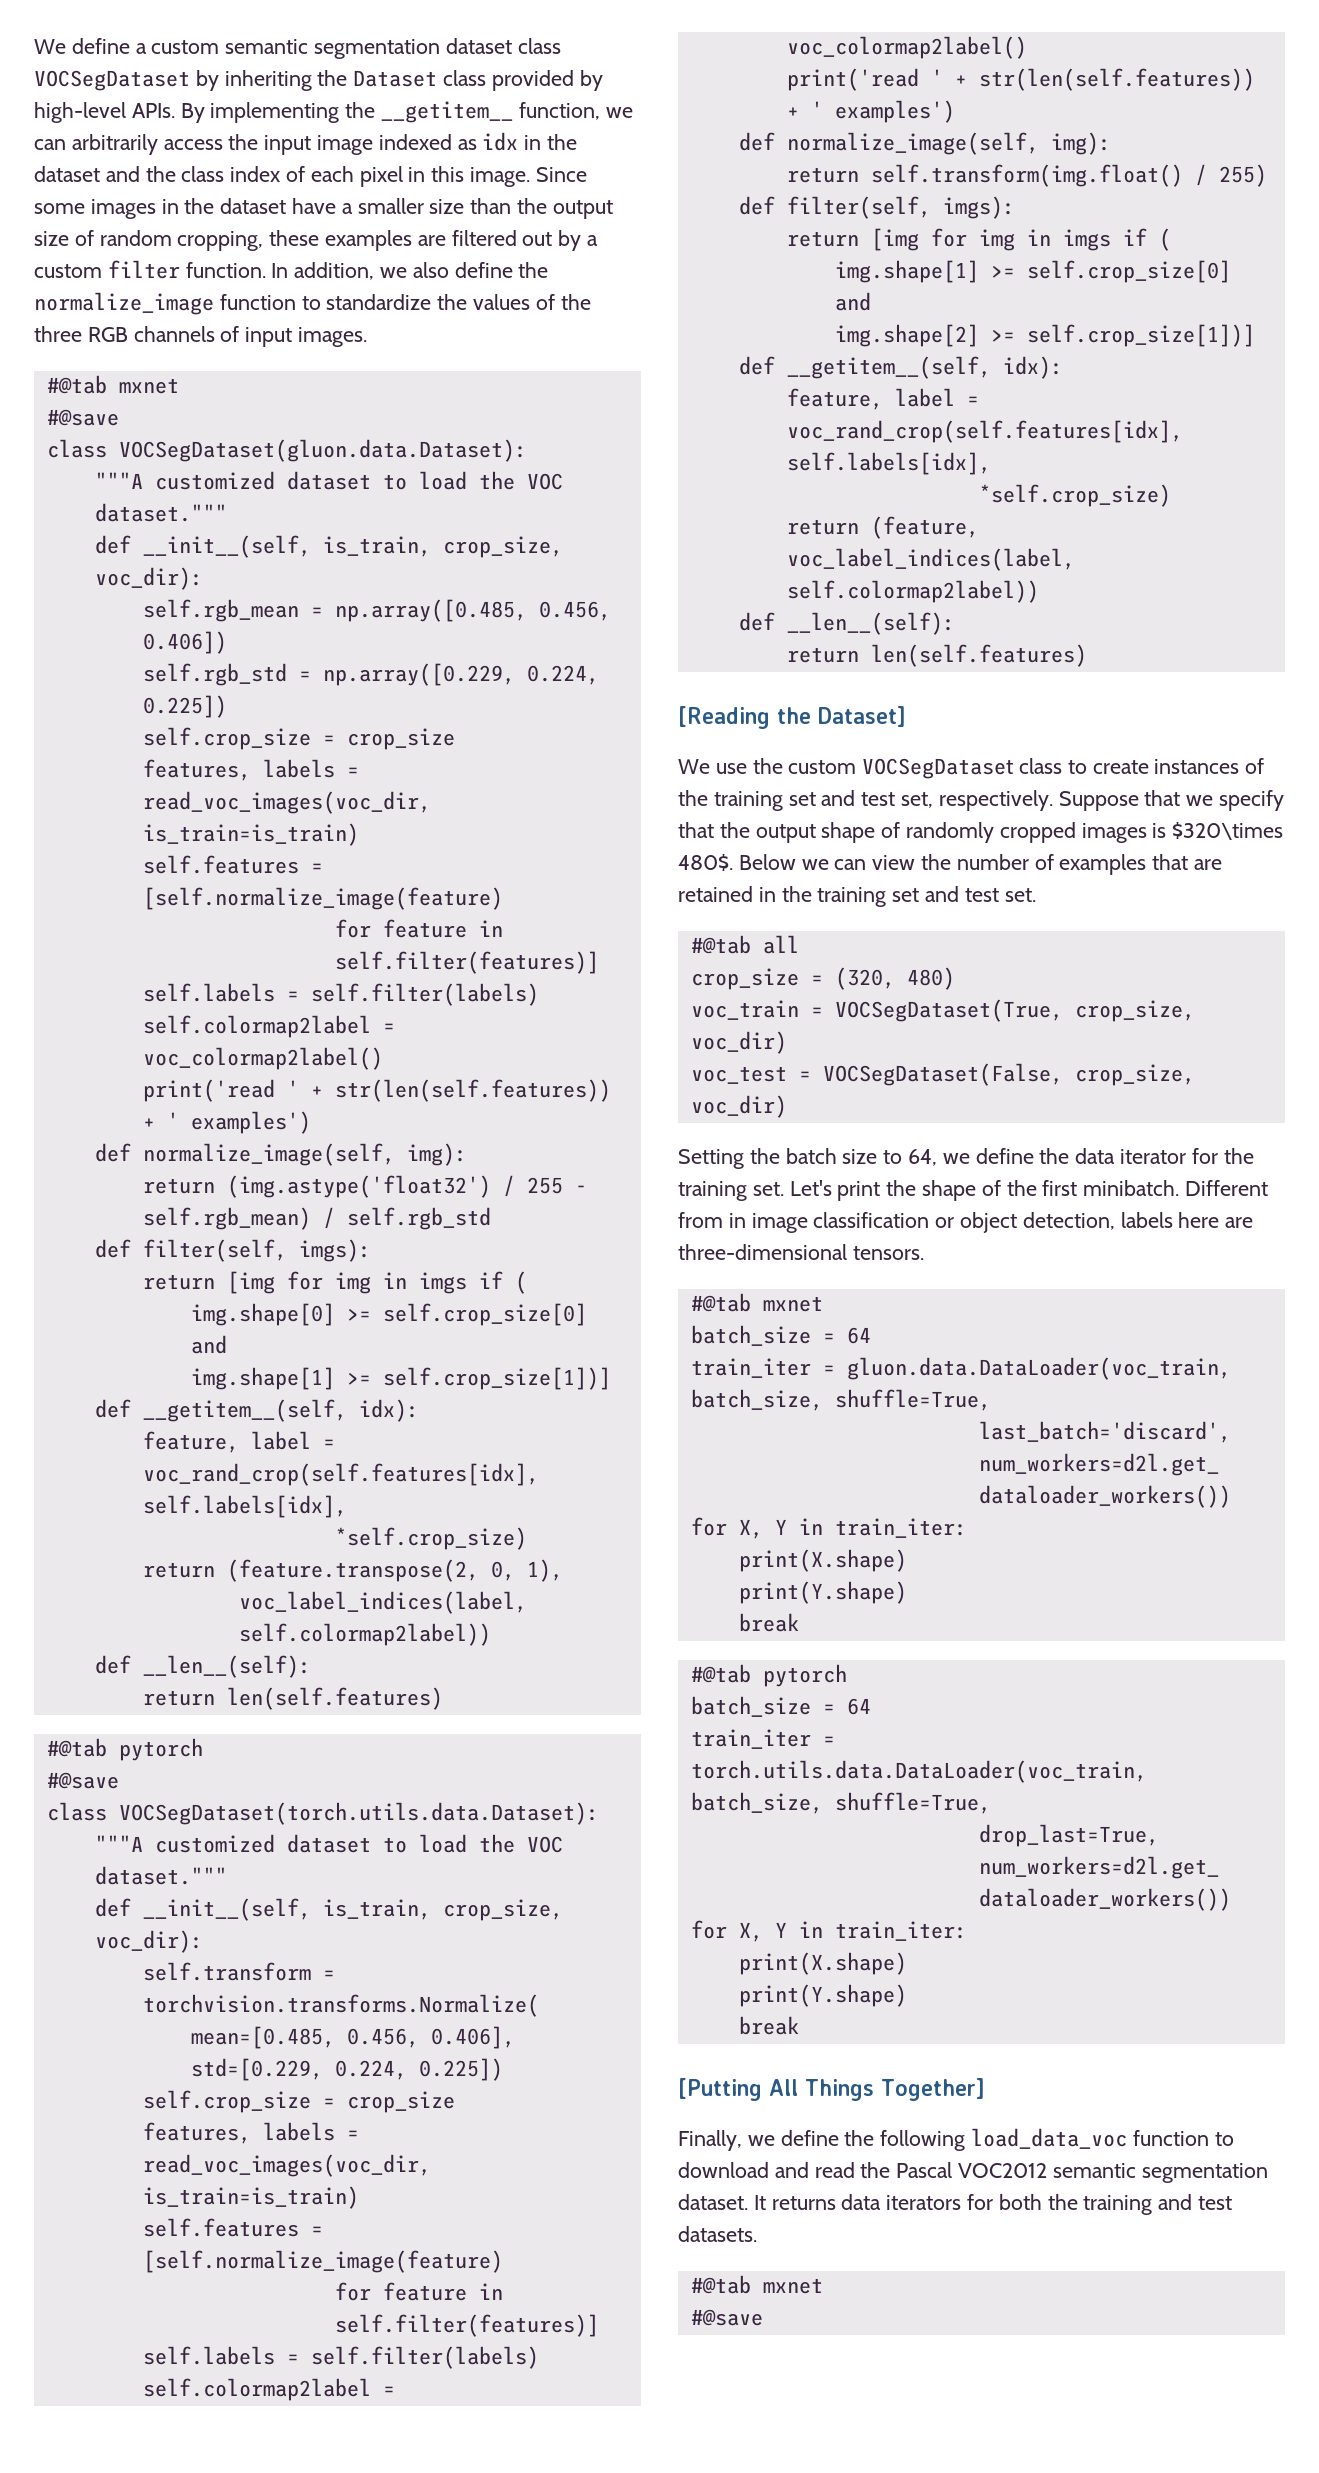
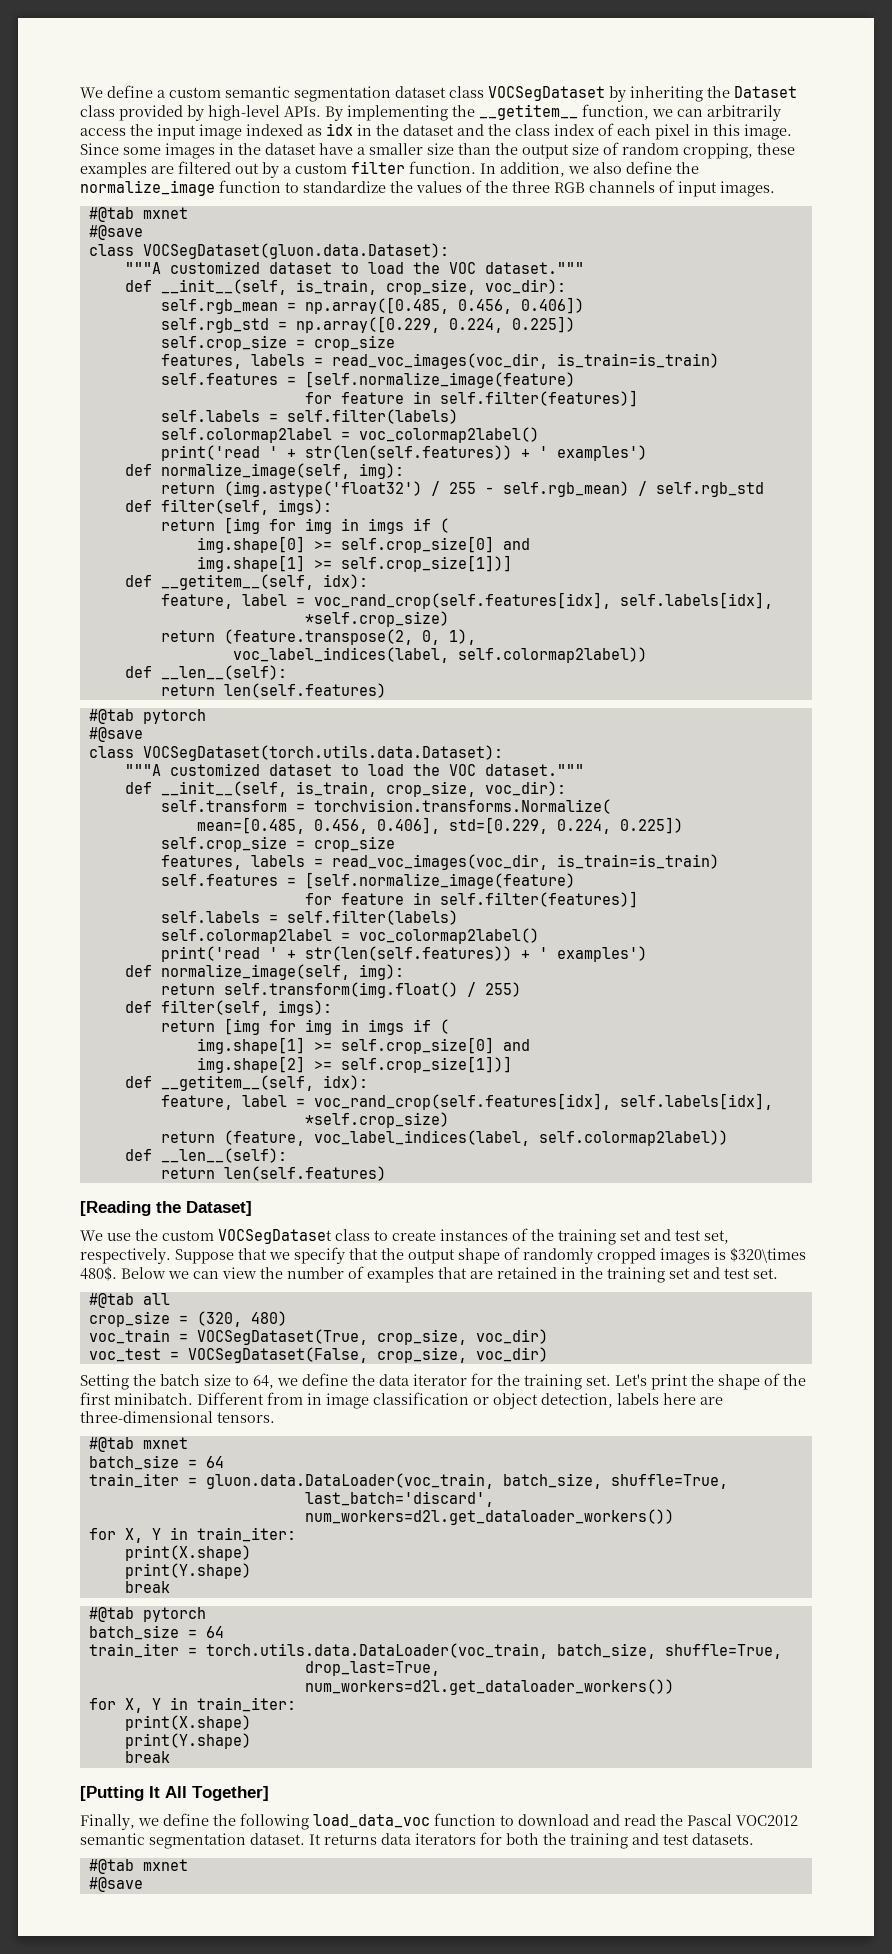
[769,2079,874,2101] All Things -> [149,1786,187,1798] It All

